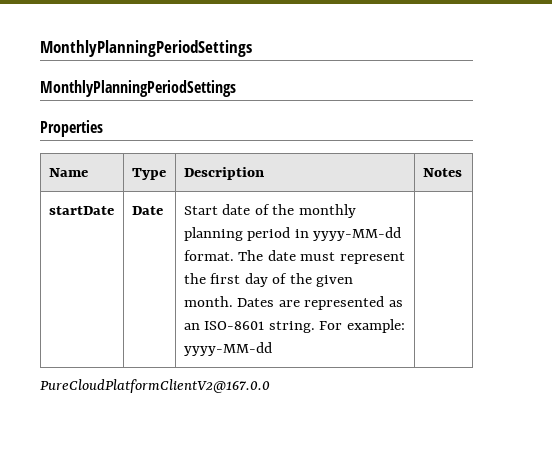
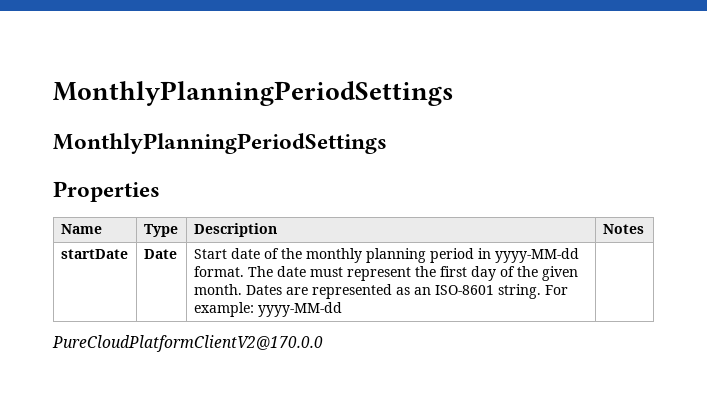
[40,379,270,393] PureCloudPlatformClientV2@167.0.0 -> [52,335,323,352] PureCloudPlatformClientV2@170.0.0

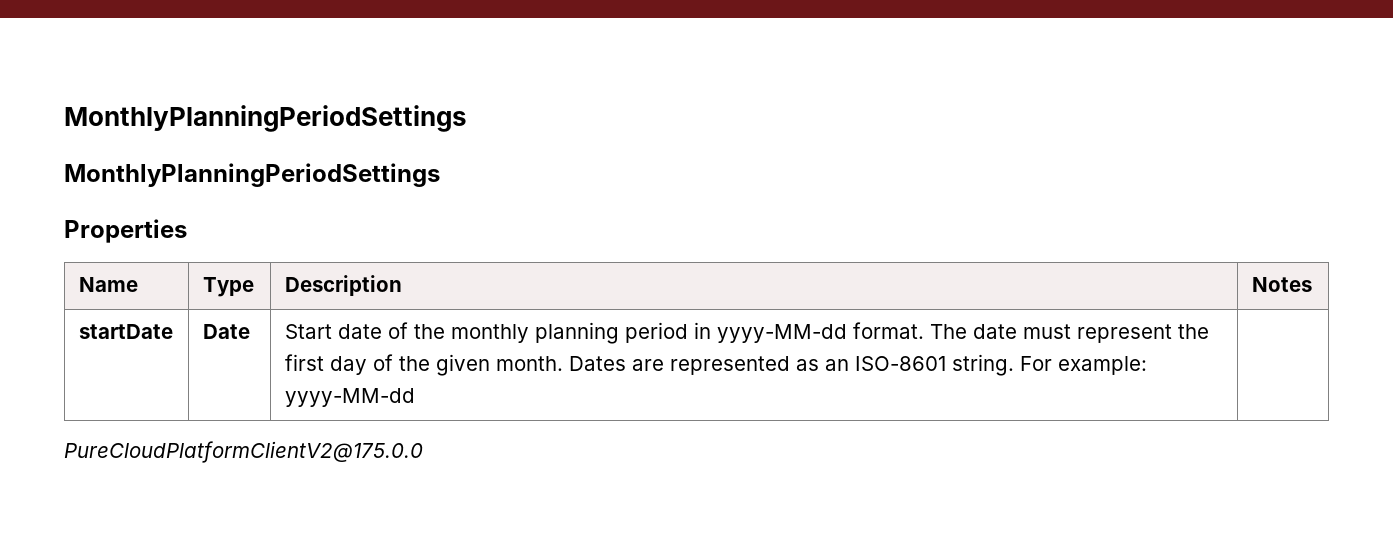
[52,335,323,352] PureCloudPlatformClientV2@170.0.0 -> [64,441,423,463] PureCloudPlatformClientV2@175.0.0

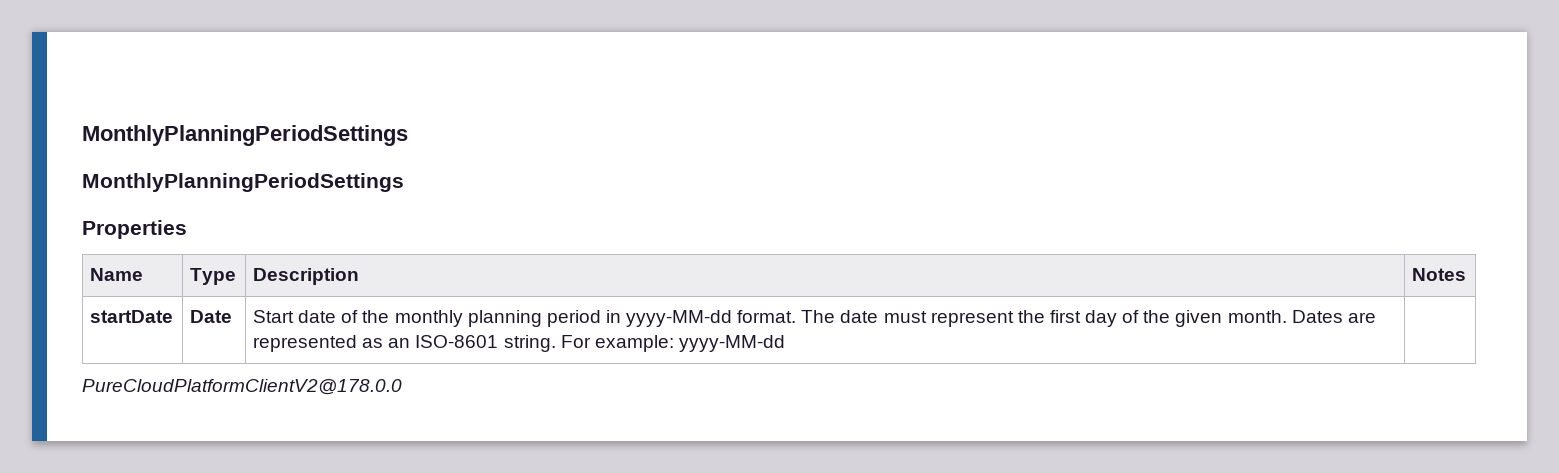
[64,441,423,463] PureCloudPlatformClientV2@175.0.0 -> [82,379,402,395] PureCloudPlatformClientV2@178.0.0

